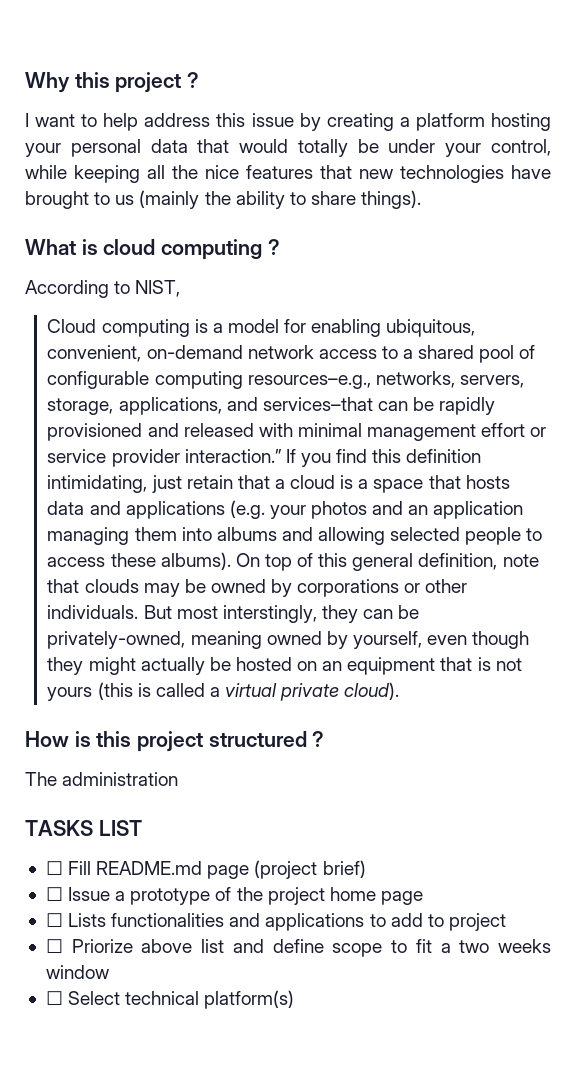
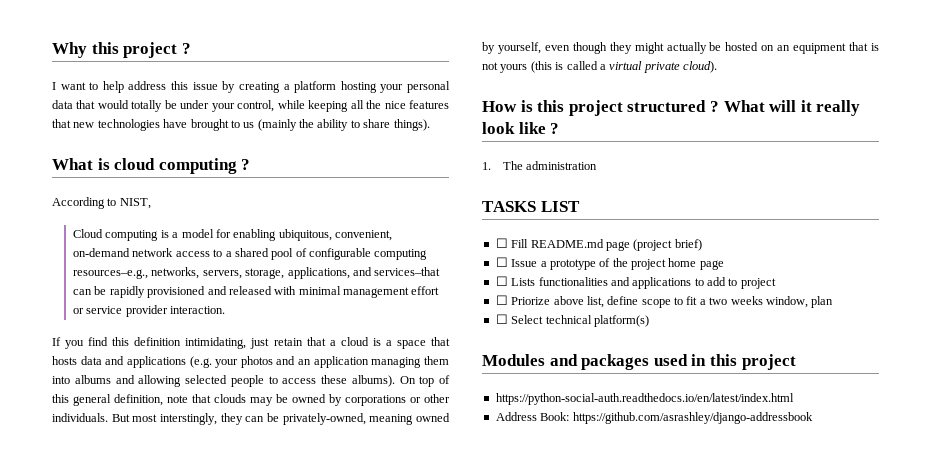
[184,449,282,463] interaction.” -> [170,306,226,314] interaction. //
(325, 739) // -> [723,100,861,116] [482,122,560,134] [482,162,491,170] What will it really look like ? // 1.
[201,939,264,953] list and -> [586,296,604,308] list,
[45,965,109,979] window -> [765,296,834,308] window, plan
(295, 999) none -> [482,354,796,370] [495,393,794,405] [495,412,813,424] // Modules and packages used in this project // https://python-social-auth.readthedocs.io/en/latest/index.html // Address Book: https://github.com/asrashley/django-addressbook

